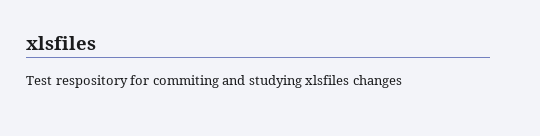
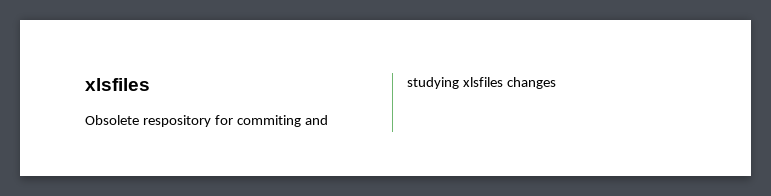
[26,76,52,85] Test -> [85,115,139,125] Obsolete

